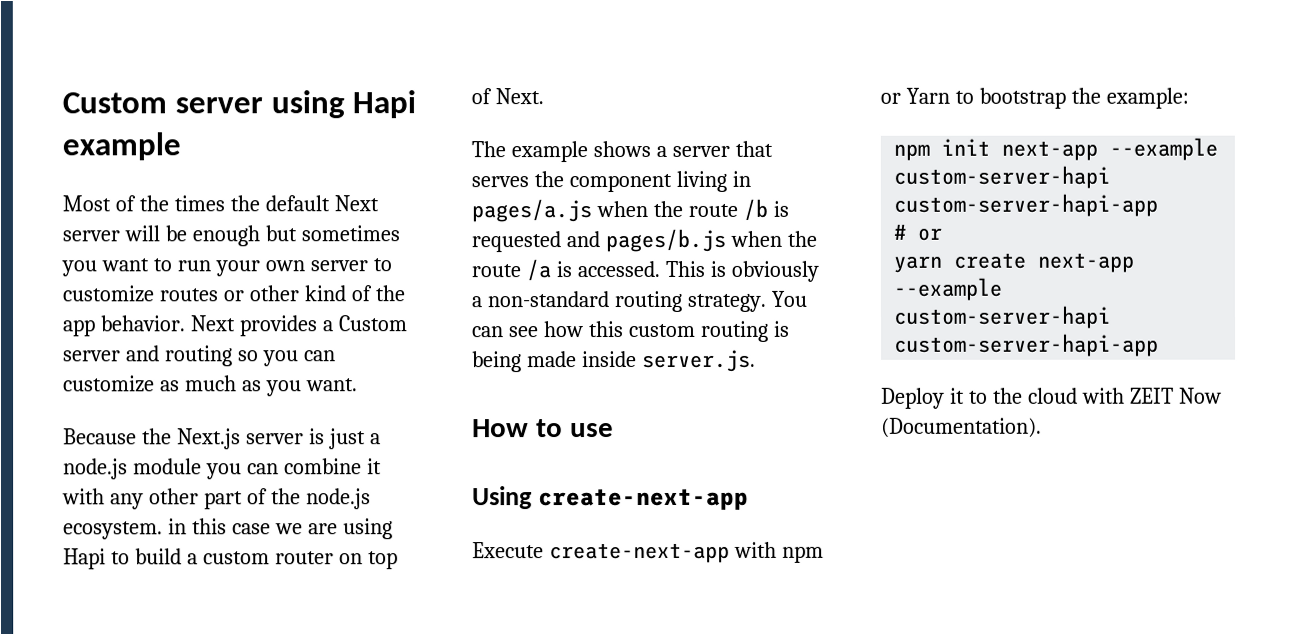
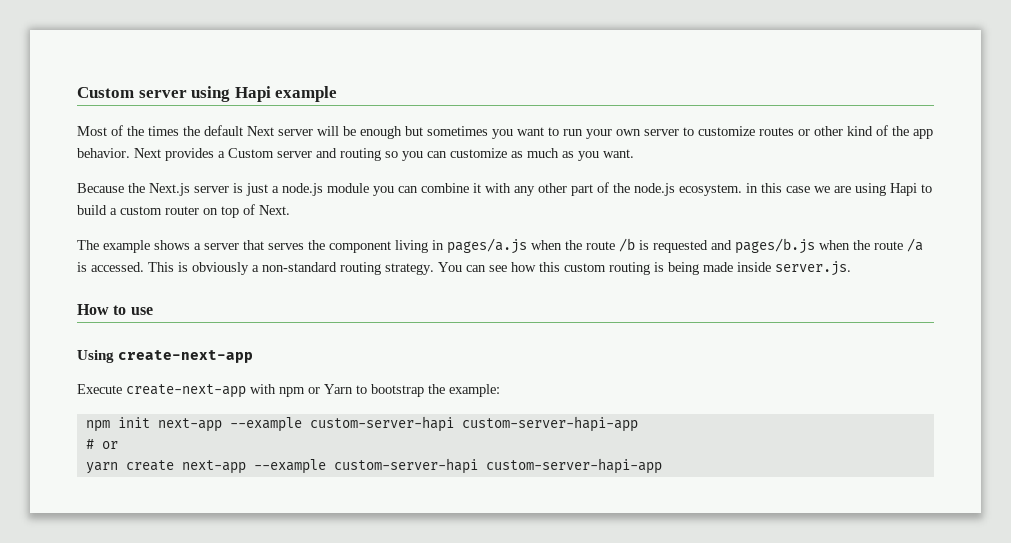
[881,387,1222,409] [881,417,1042,438] // Deploy it to the cloud with ZEIT Now (Documentation). -> (662, 466) none

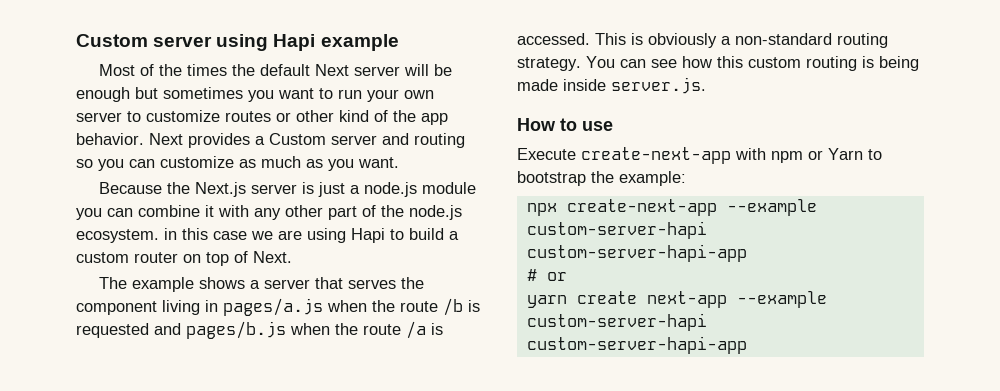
[77,350,254,363] // Using create-next-app -> (613, 126) none
[85,417,222,432] npm init next-app -> [526,199,717,216] npx create-next-app

